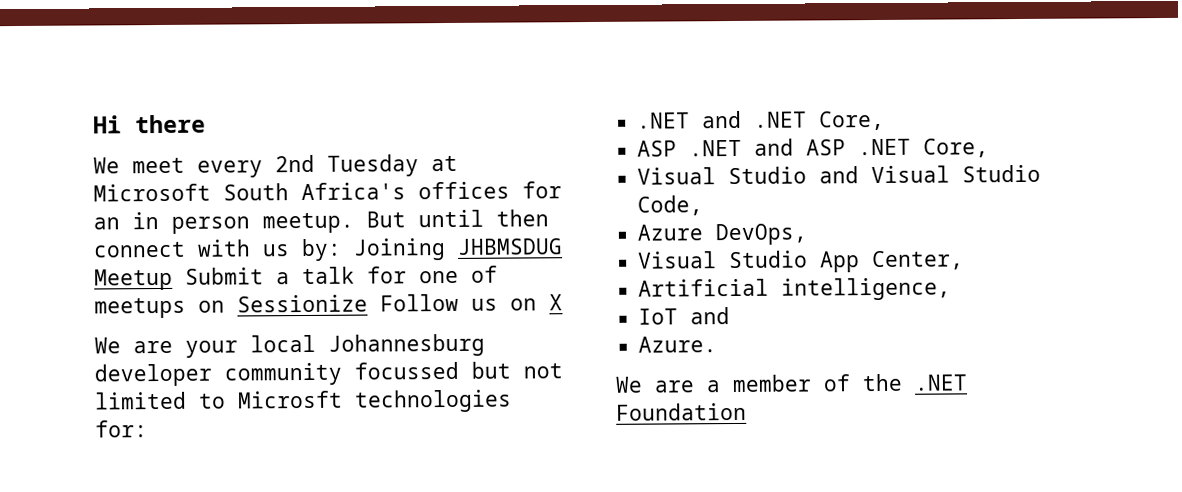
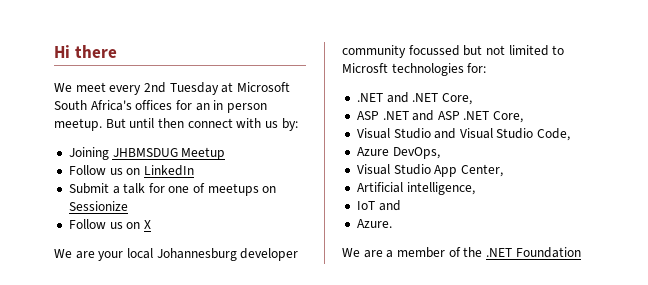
(342, 250) none -> (298, 124) //
(173, 279) none -> [68,165,194,176] // Follow us on LinkedIn //
(368, 303) none -> (128, 206) //

